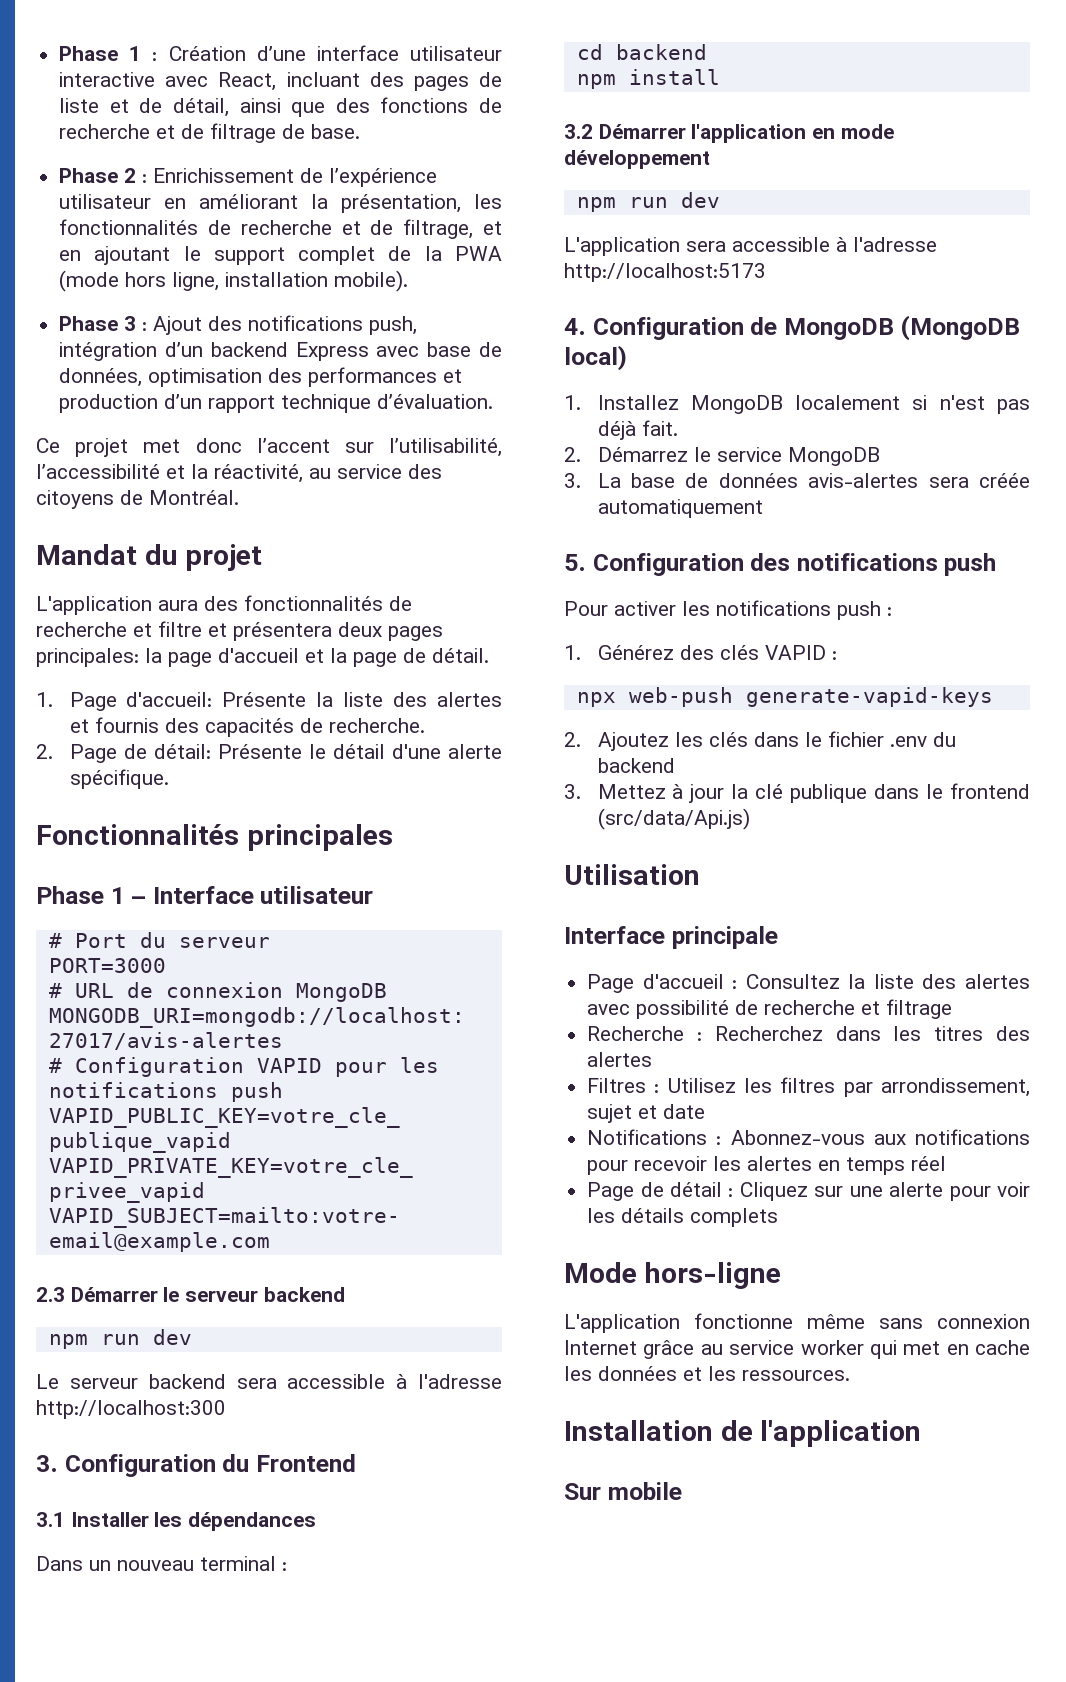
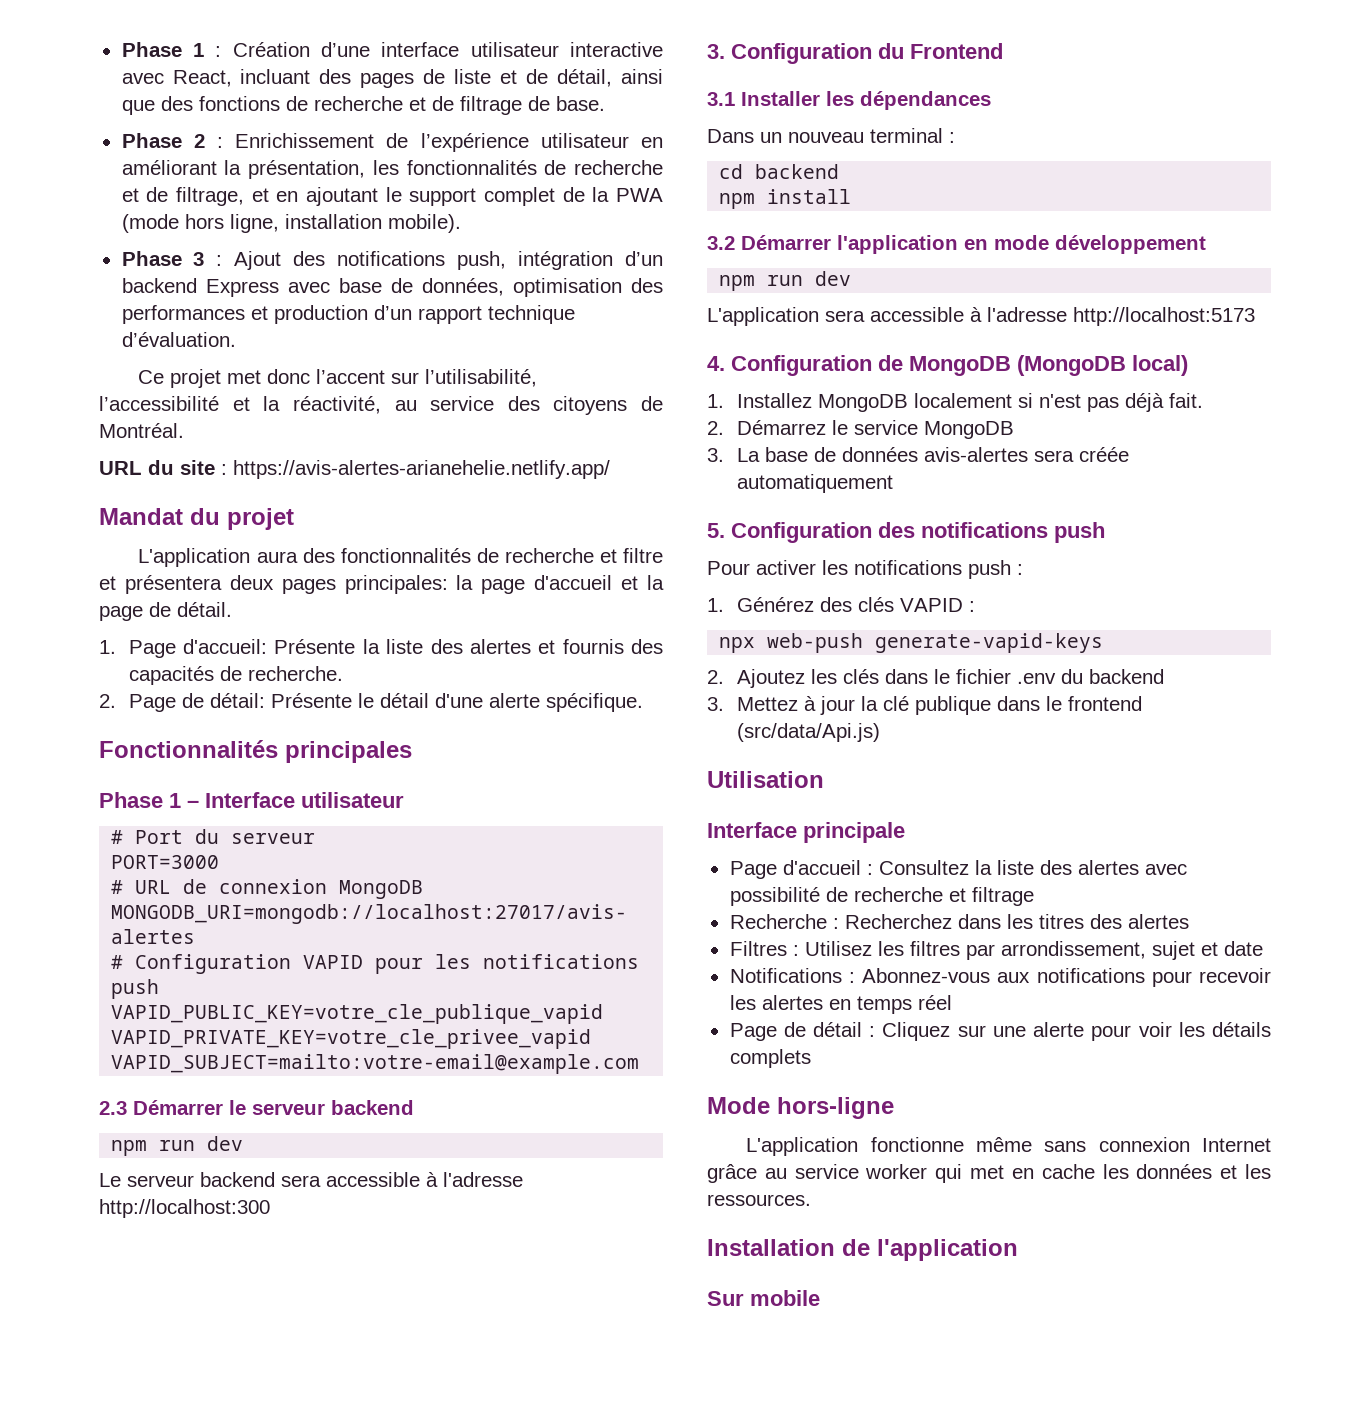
(239, 497) none -> [99,460,610,479] // URL du site : https://avis-alertes-arianehelie.netlify.app/

